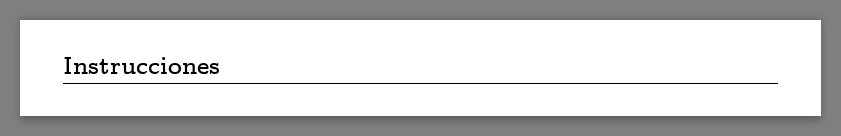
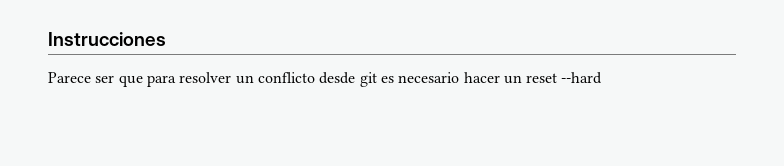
(220, 65) none -> [48,72,603,87] // Parece ser que para resolver un conflicto desde git es necesario hacer un reset --hard

